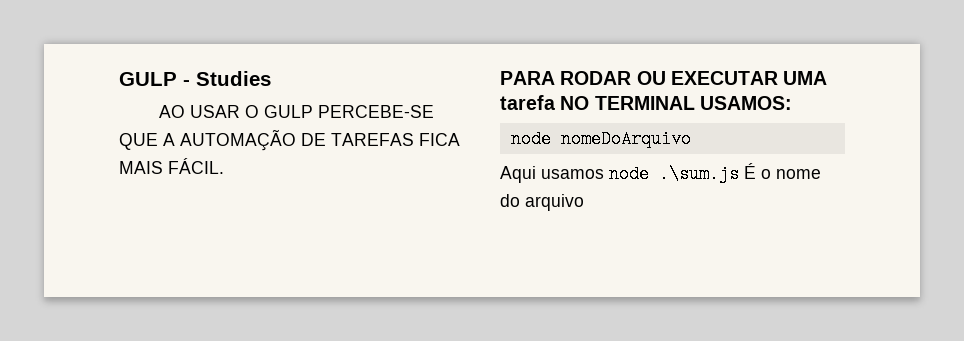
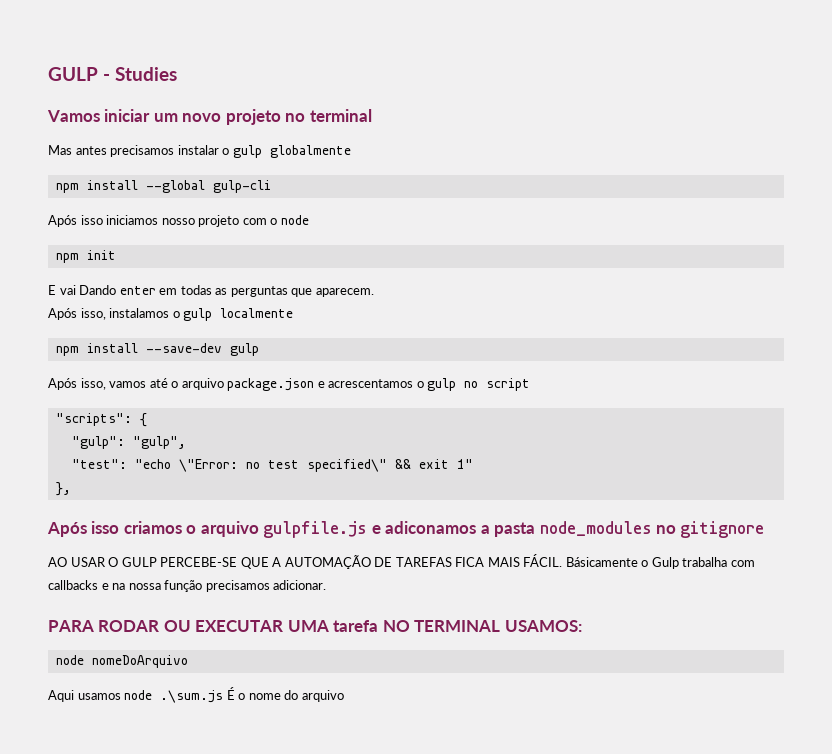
(271, 78) none -> [47,109,372,125] [48,145,351,158] [55,180,271,193] [48,215,309,227] [55,250,116,263] [48,285,374,297] [48,308,294,321] [55,343,259,356] [48,378,531,391] [55,413,147,427] [71,436,186,449] [71,459,473,472] [55,482,71,496] [47,521,765,538] // Vamos iniciar um novo projeto no terminal // Mas antes precisamos instalar o gulp globalmente // npm install --global gulp-cli // Após isso iniciamos nosso projeto com o node // npm init // E vai Dando enter em todas as perguntas que aparecem. // Após isso, instalamos o gulp localmente // npm install --save-dev gulp // Após isso, vamos até o arquivo package.json e acrescentamos o gulp no script // "scripts": { // "gulp": "gulp", // "test": "echo \"Error: no test specified\" && exit 1" // }, // Após isso criamos o arquivo gulpfile.js e adiconamos a pasta node_modules no gitignore
(224, 166) none -> [565,557,755,569] [48,580,327,592] Básicamente o Gulp trabalha com callbacks e na nossa função precisamos adicionar.

